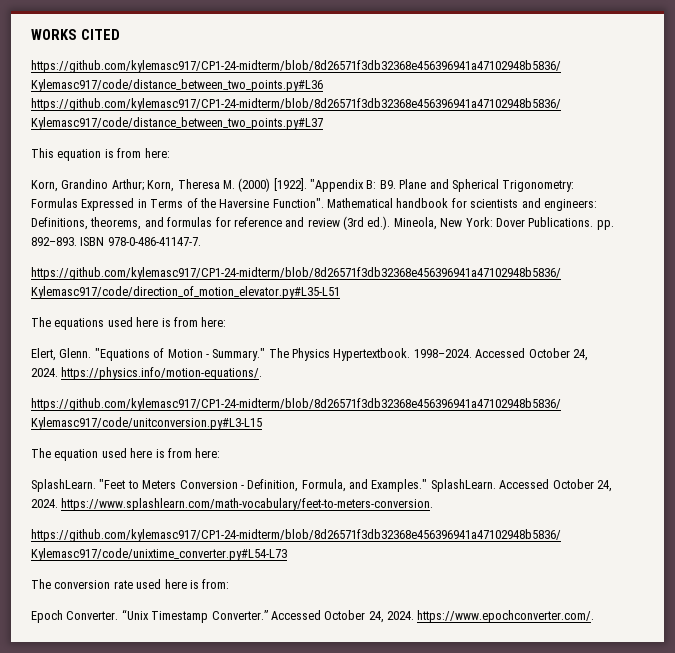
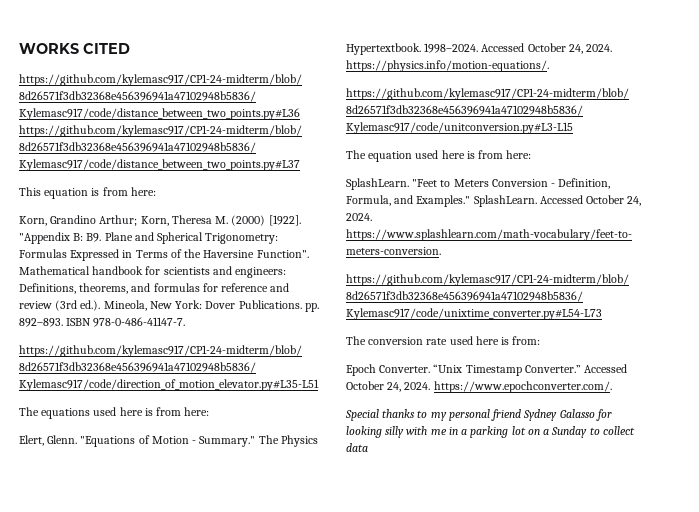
(595, 616) none -> [345,409,612,421] [346,426,635,438] [346,443,368,452] // Special thanks to my personal friend Sydney Galasso for looking silly with me in a parking lot on a Sunday to collect data

